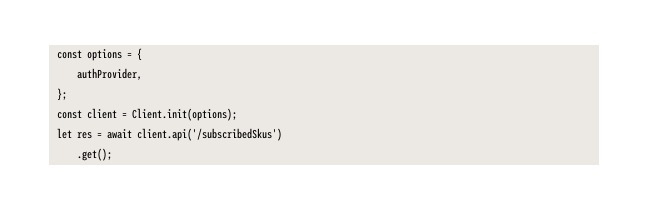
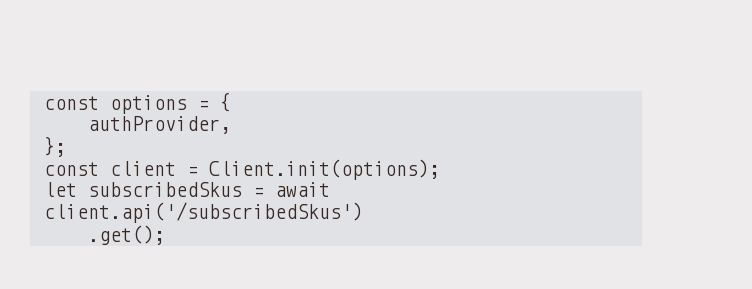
[76,132,92,139] res -> [87,182,242,197] subscribedSkus

